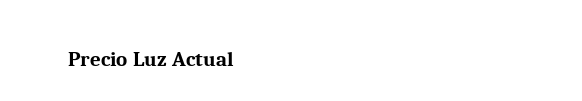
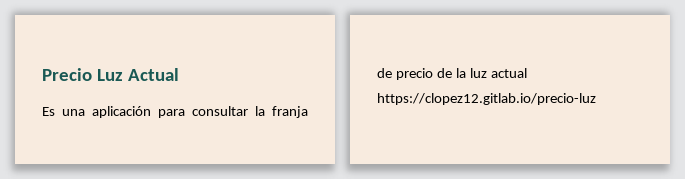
(235, 58) none -> [42,106,308,118] [377,68,527,80] [377,93,596,105] // Es una aplicación para consultar la franja de precio de la luz actual // https://clopez12.gitlab.io/precio-luz

